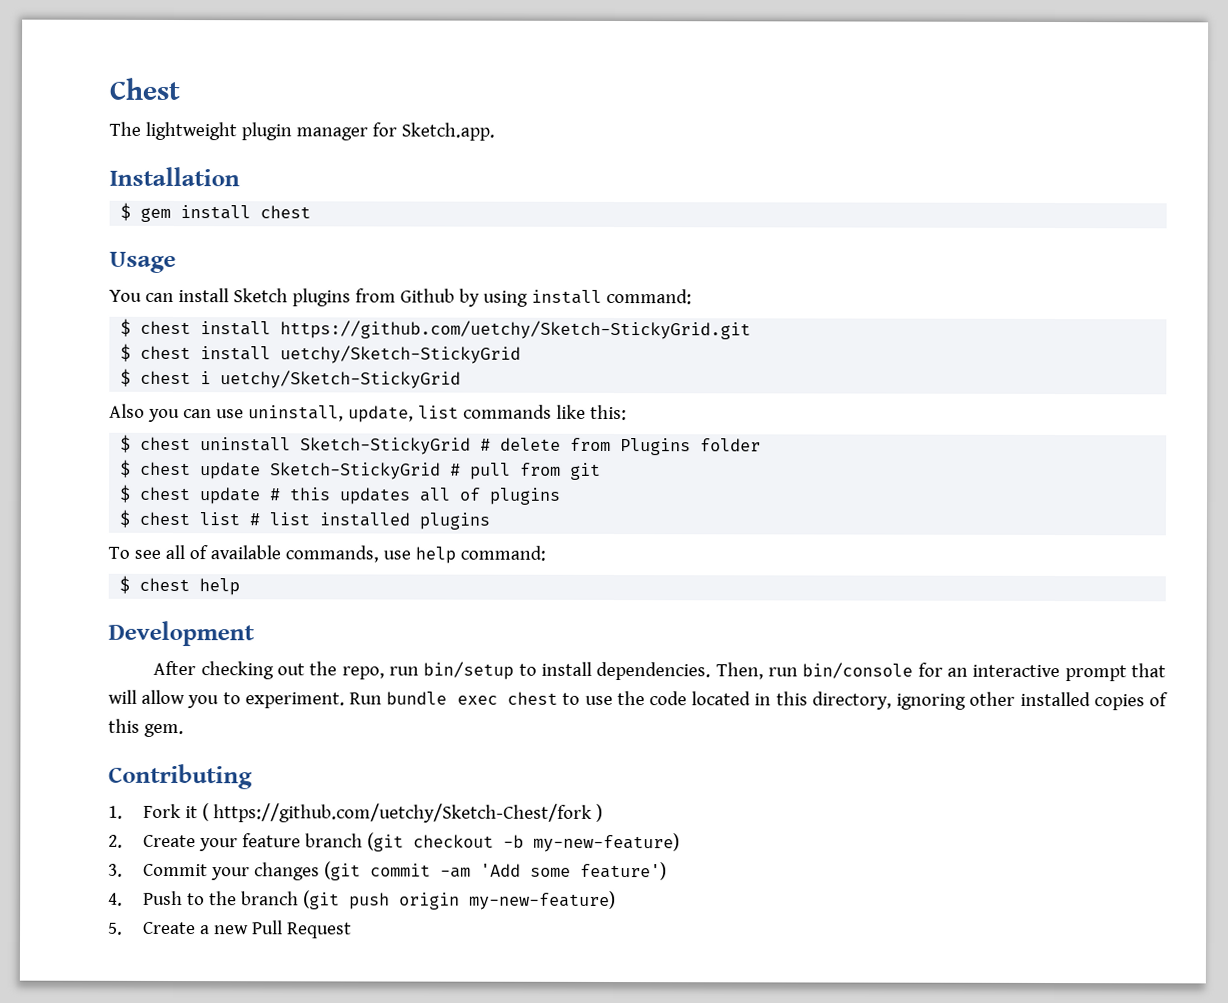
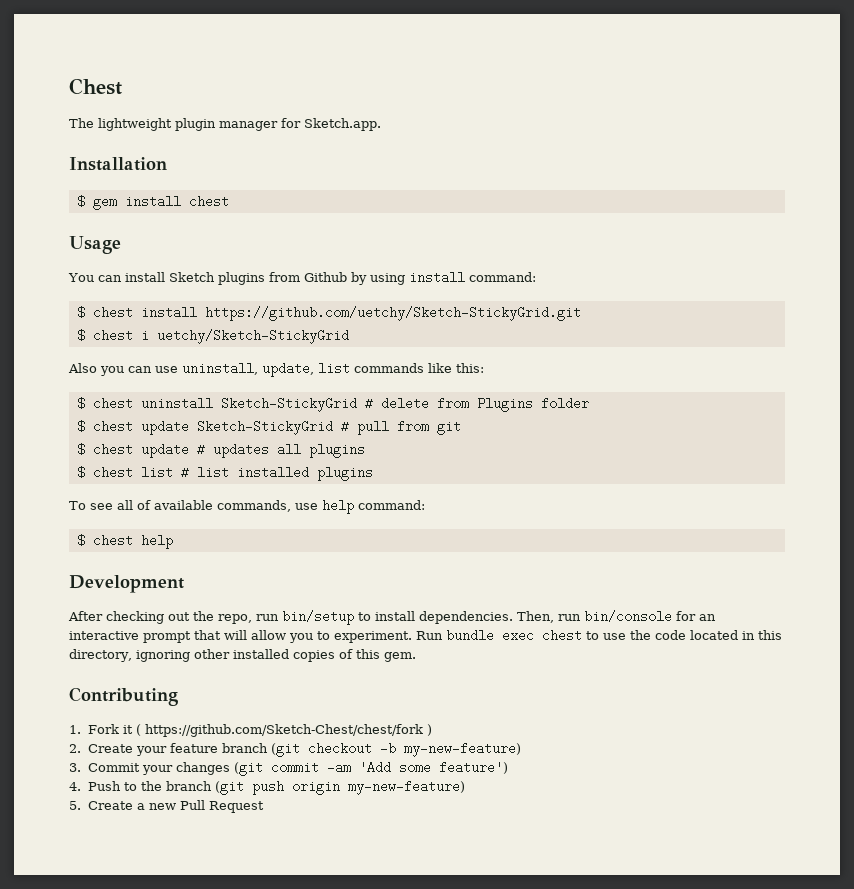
[120,343,522,364] // $ chest install uetchy/Sketch-StickyGrid -> (581, 313) none
[290,487,332,501] this -> (205, 449) none
[460,487,482,501] of -> (301, 449) none
[212,803,592,823] https://github.com/uetchy/Sketch-Chest/fork -> [145,724,424,737] https://github.com/Sketch-Chest/chest/fork

